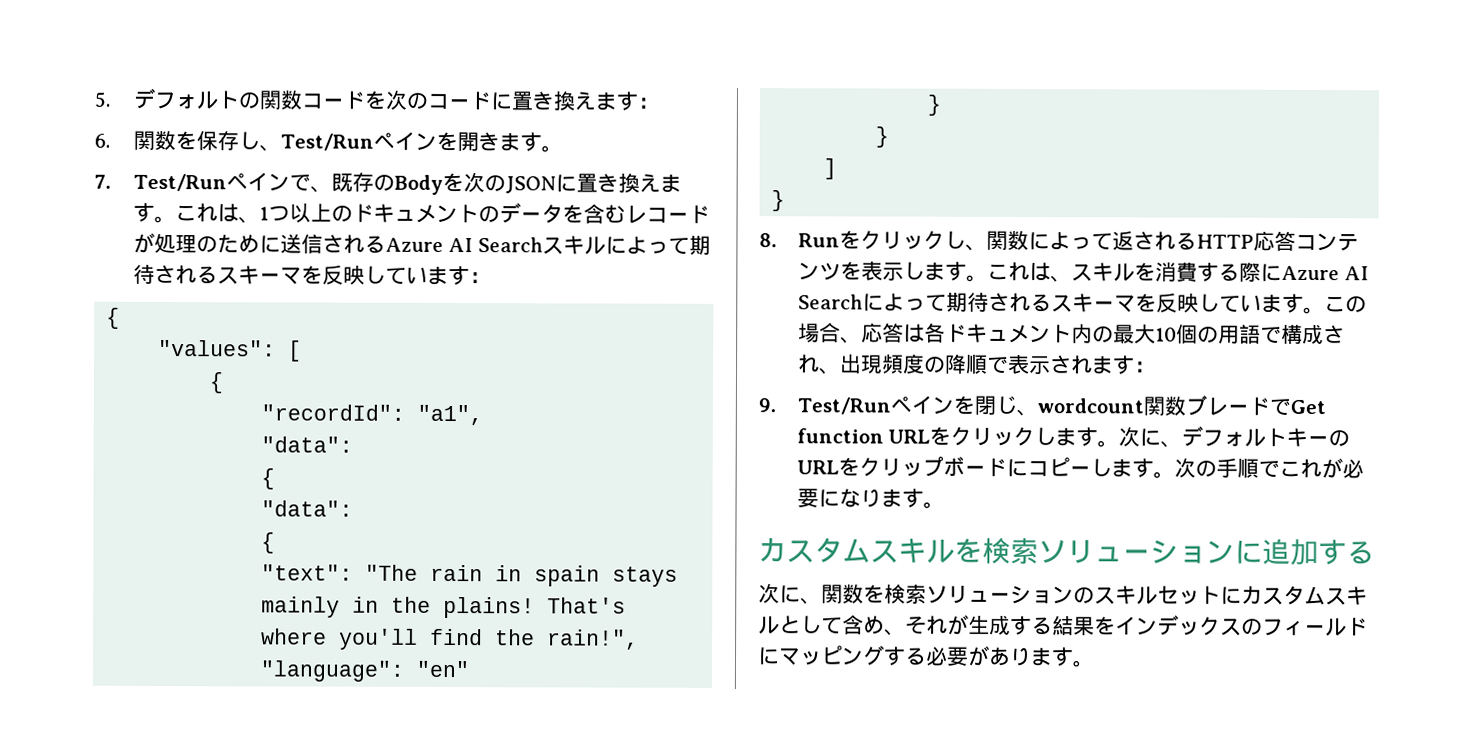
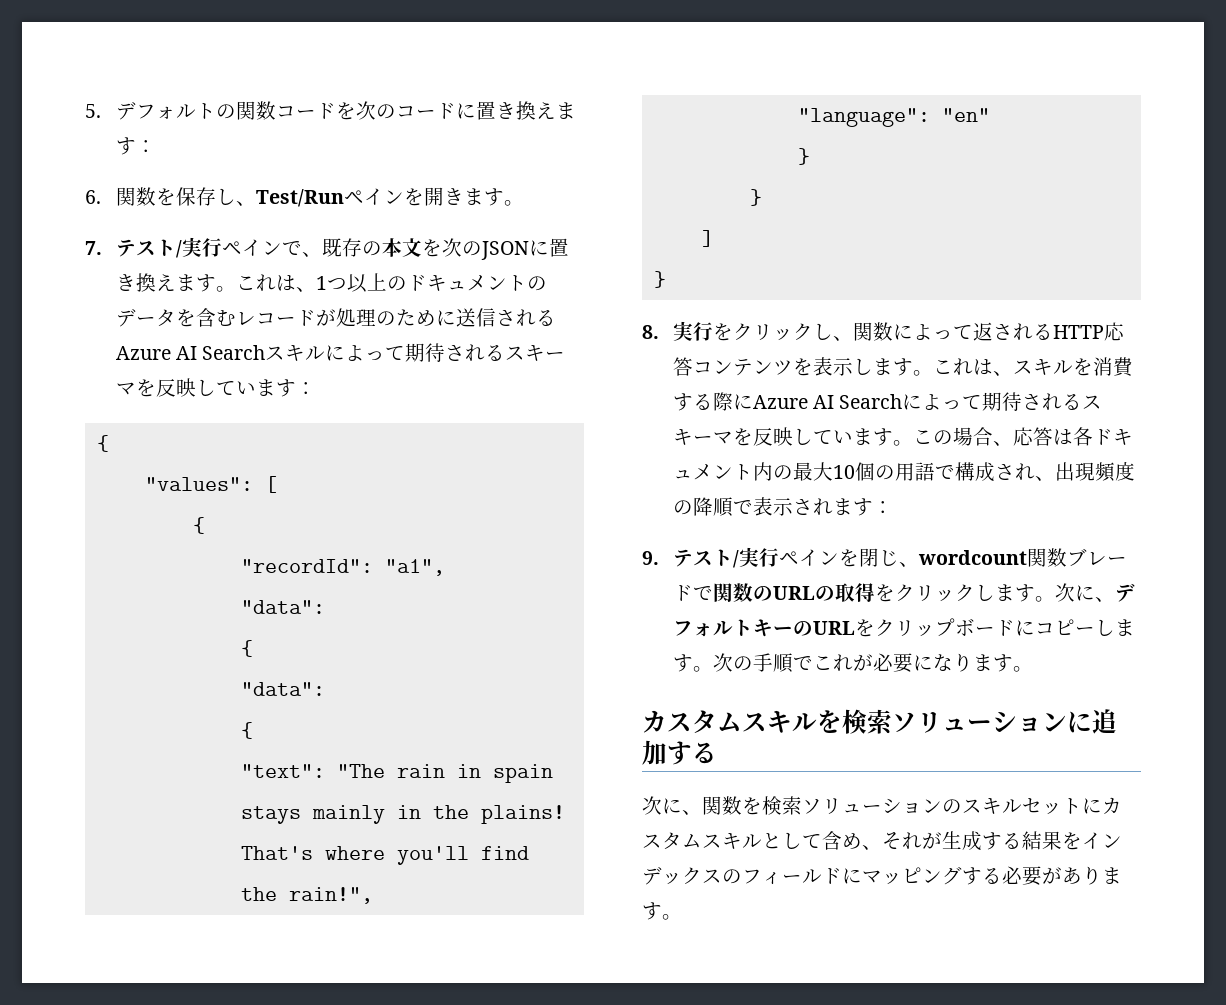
[132,173,227,192] Test/Run -> [115,237,222,258] テスト/実行
[393,174,443,195] Body -> [381,238,422,257] 本文
[797,233,840,248] Run -> [672,321,713,341] 実行
[796,397,891,415] Test/Run -> [672,547,779,568] テスト/実行
[1289,399,1326,415] [796,428,931,444] Get function URL -> [712,583,875,602] 関数のURLの取得

